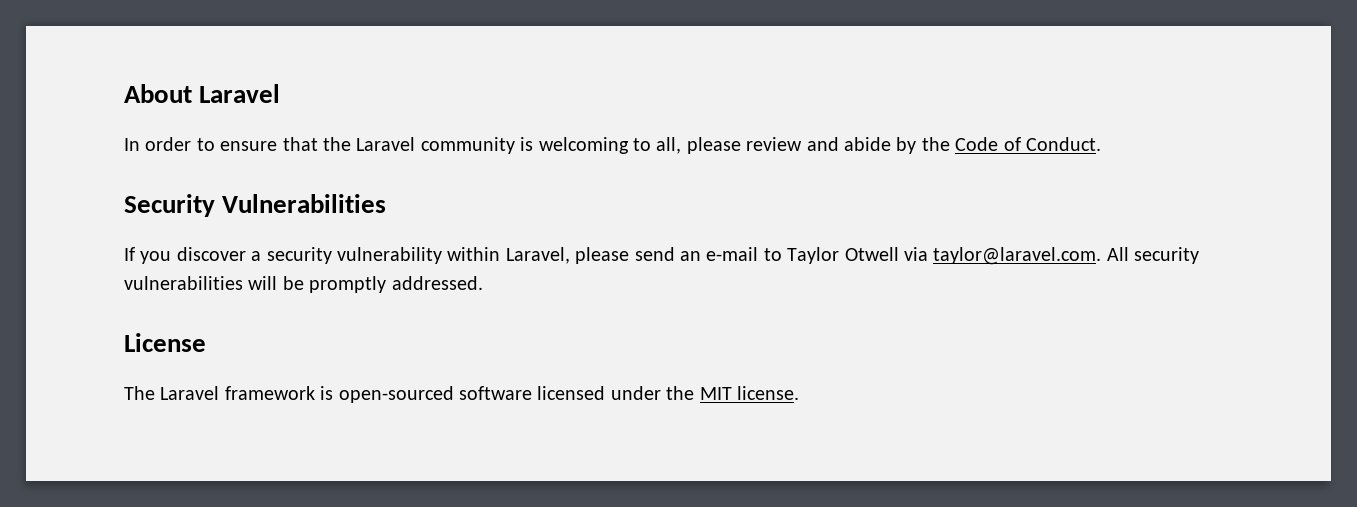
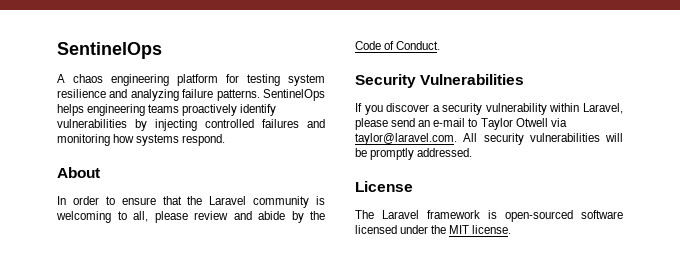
(124, 93) none -> [57,42,162,59] [57,74,325,86] [57,89,325,101] [57,104,277,116] [57,119,325,131] [57,134,226,146] SentinelOps // A chaos engineering platform for testing system resilience and analyzing failure patterns. SentinelOps helps engineering teams proactively identify vulnerabilities by injecting controlled failures and monitoring how systems respond. //
[199,84,281,103] Laravel -> (100, 172) none

